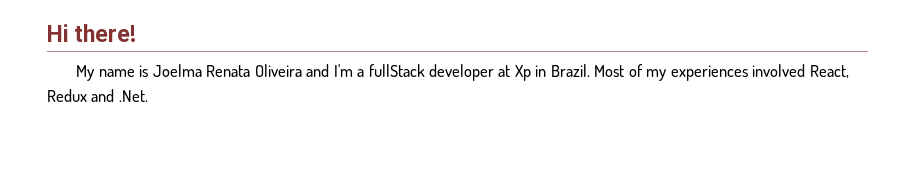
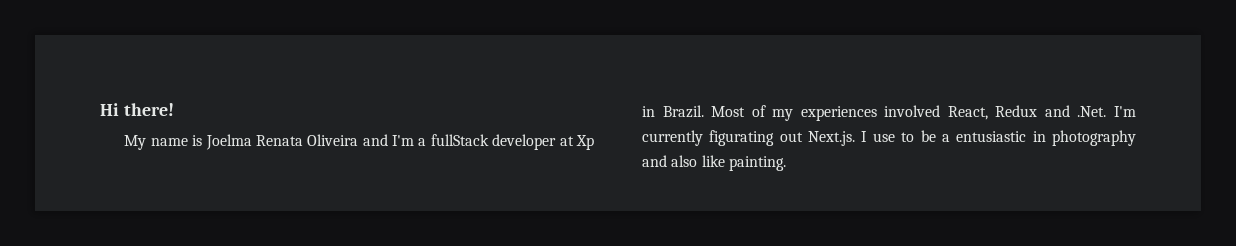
(148, 96) none -> [1114,106,1136,117] [642,130,1136,146] [642,155,786,171] I'm currently figurating out Next.js. I use to be a entusiastic in photography and also like painting.

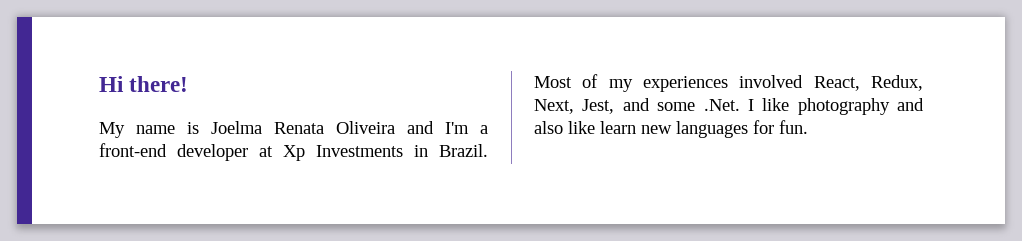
[430,134,489,146] fullStack -> [99,143,167,157] front-end
(595, 142) none -> [316,145,403,157] Investments
[995,105,1136,117] [642,130,1136,146] [642,155,786,171] Redux and .Net. I'm currently figurating out Next.js. I use to be a entusiastic in photography and also like painting. -> [871,75,923,91] [534,98,924,115] [534,120,808,138] Redux, Next, Jest, and some .Net. I like photography and also like learn new languages for fun.

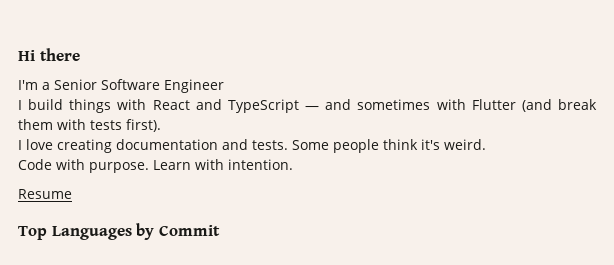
[129,76,189,92] [99,121,488,138] [99,143,488,161] [534,74,923,92] [534,98,924,115] [534,120,808,138] there! // My name is Joelma Renata Oliveira and I'm a front-end developer at Xp Investments in Brazil. Most of my experiences involved React, Redux, Next, Jest, and some .Net. I like photography and also like learn new languages for fun. -> [39,48,80,61] [18,79,224,93] [18,99,597,113] [18,119,161,132] [18,139,486,153] [18,159,293,173] [18,189,72,199] [18,223,220,240] there // I'm a Senior Software Engineer // I build things with React and TypeScript — and sometimes with Flutter (and break them with tests first). // I love creating documentation and tests. Some people think it's weird. // Code with purpose. Learn with intention. // Resume // Top Languages by Commit

